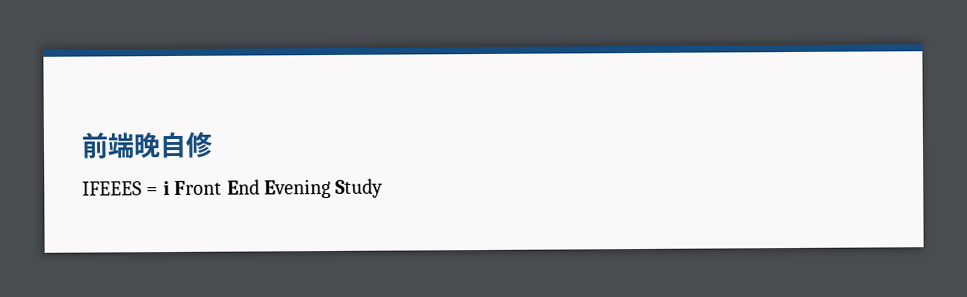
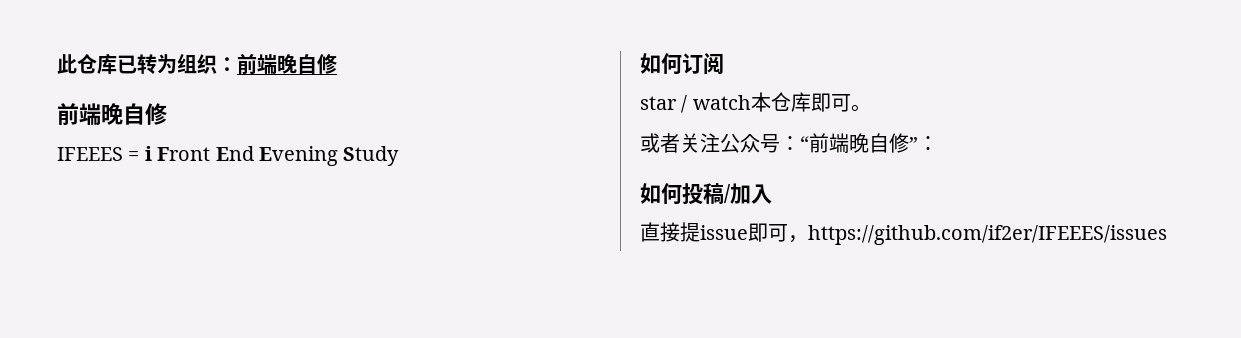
(81, 145) none -> [57,54,337,75] 此仓库已转为组织：前端晚自修 //
(384, 188) none -> [640,53,724,75] [640,92,871,113] [640,133,938,153] [640,183,772,205] [640,222,1167,245] // 如何订阅 // star / watch本仓库即可。 // 或者关注公众号：“前端晚自修”： // 如何投稿/加入 // 直接提issue即可，https://github.com/if2er/IFEEES/issues

